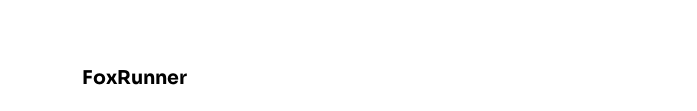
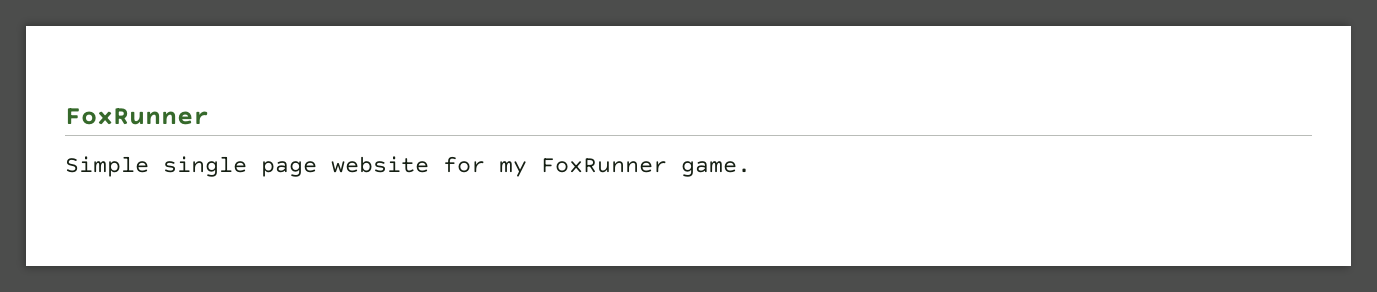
[82,70,187,85] FoxRunner -> [65,108,209,125] [65,156,751,177] FoxRunner // Simple single page website for my FoxRunner game.

